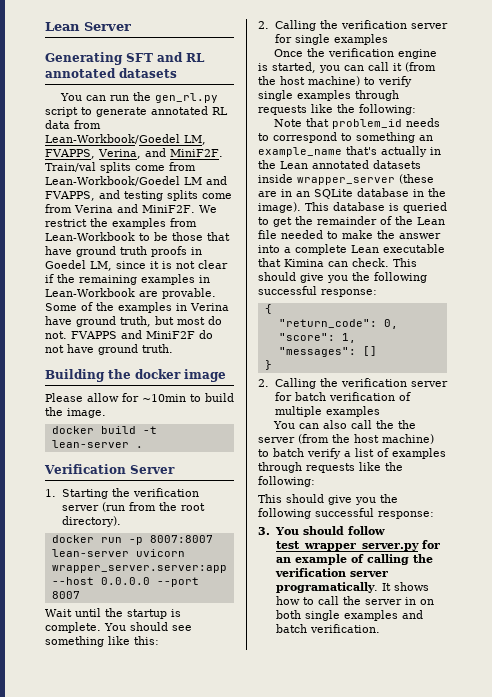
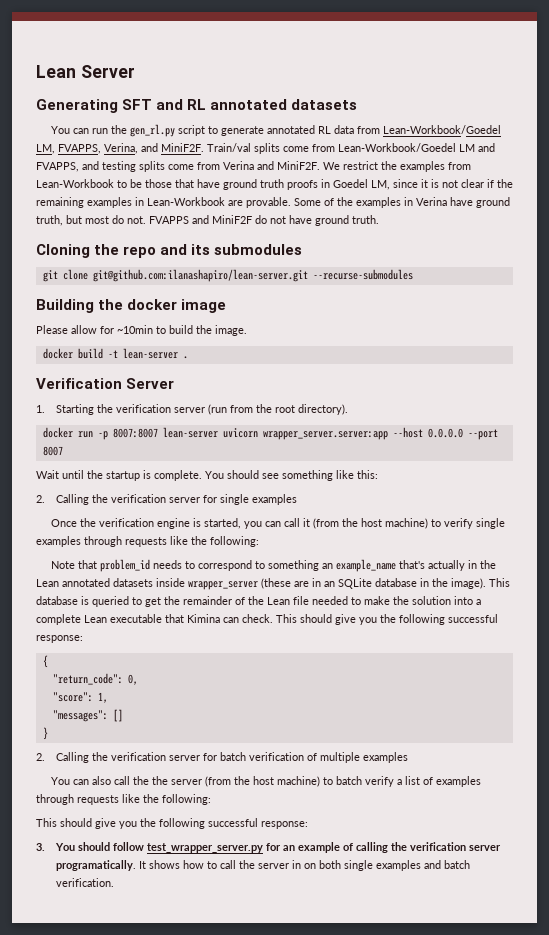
(173, 348) none -> [36,244,303,258] [42,269,413,282] // Cloning the repo and its submodules // git clone git@github.com:ilanashapiro/lean-server.git --recurse-submodules
[399,233,441,239] answer -> [412,596,451,605] solution

